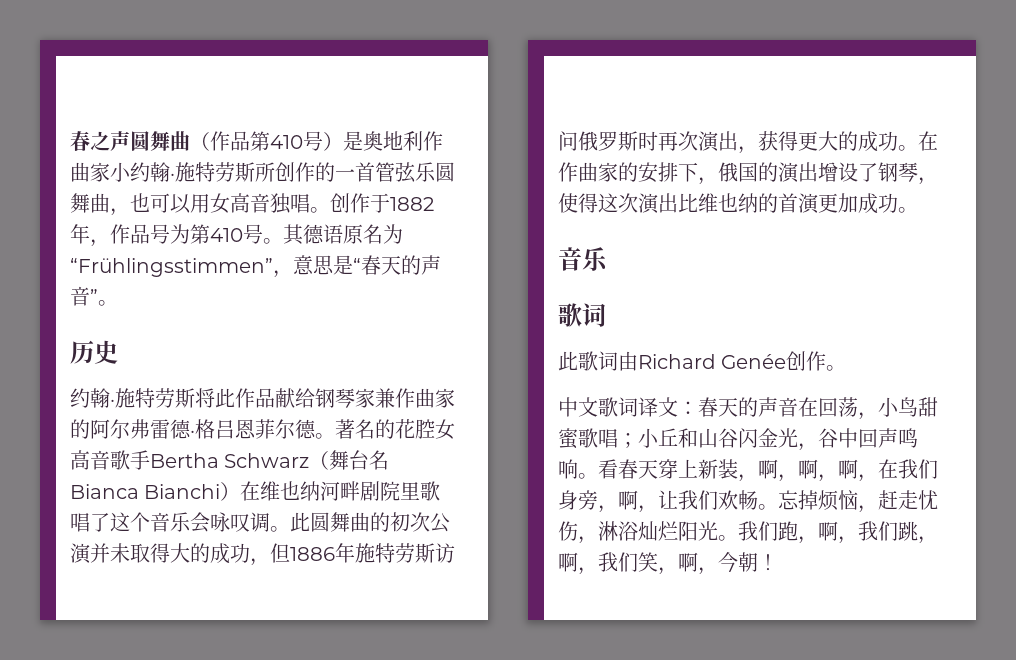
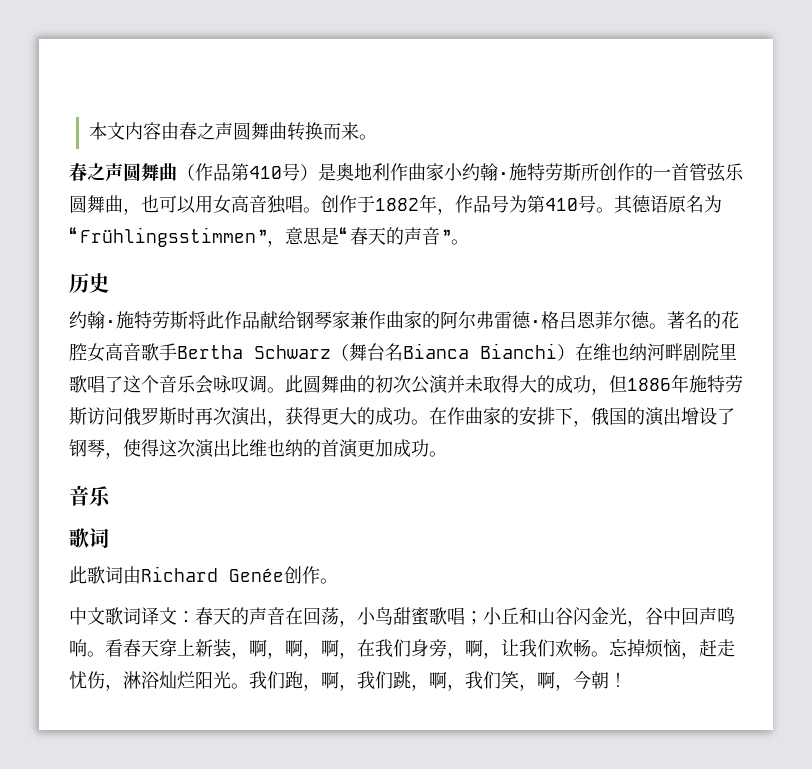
(70, 141) none -> [88,122,377,141] 本文内容由春之声圆舞曲转换而来。 //

